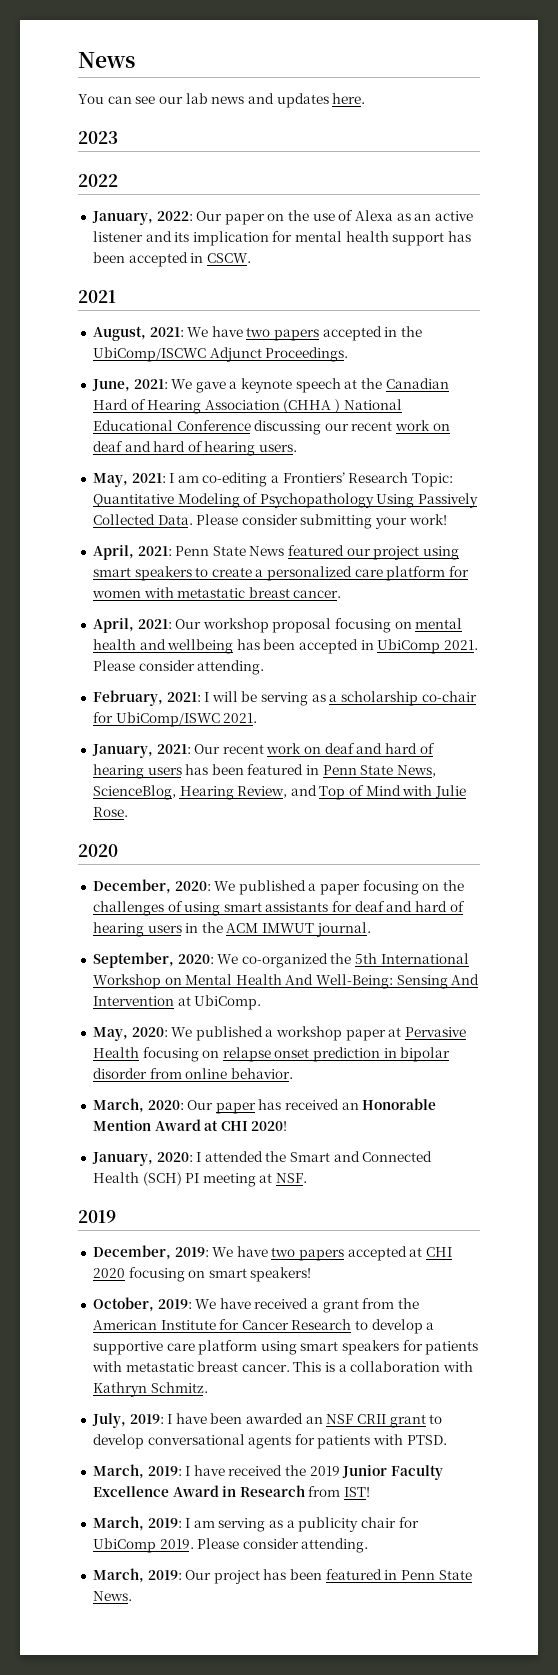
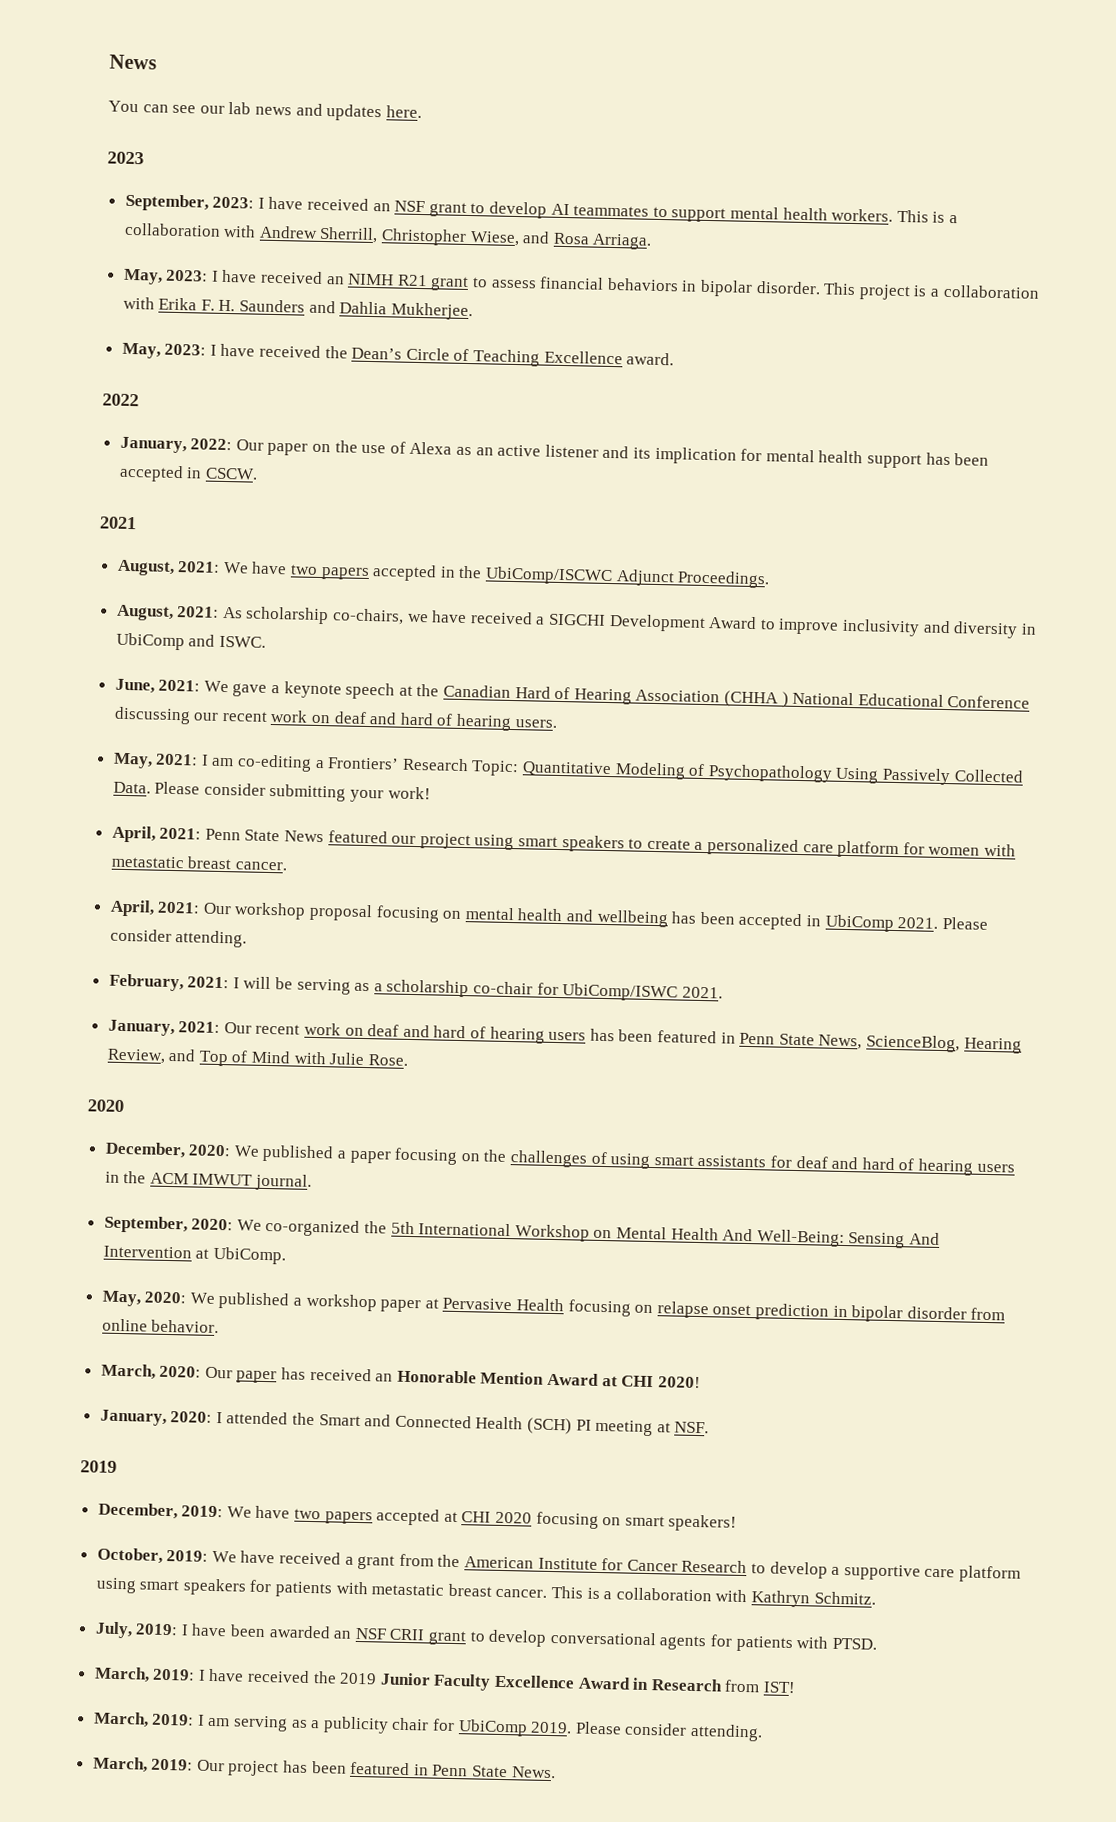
(118, 137) none -> [124,193,958,224] [123,222,653,250] [122,268,1040,301] [122,296,473,321] [121,342,675,367] // September, 2023: I have received an NSF grant to develop AI teammates to support mental health workers. This is a collaboration with Andrew Sherrill, Christopher Wiese, and Rosa Arriaga. // May, 2023: I have received an NIMH R21 grant to assess financial behaviors in bipolar disorder. This project is a collaboration with Erika F. H. Saunders and Dahlia Mukherjee. // May, 2023: I have received the Dean’s Circle of Teaching Excellence award.
(349, 354) none -> [115,604,1037,639] [115,632,266,651] // August, 2021: As scholarship co-chairs, we have received a SIGCHI Development Award to improve inclusivity and diversity in UbiComp and ISWC.

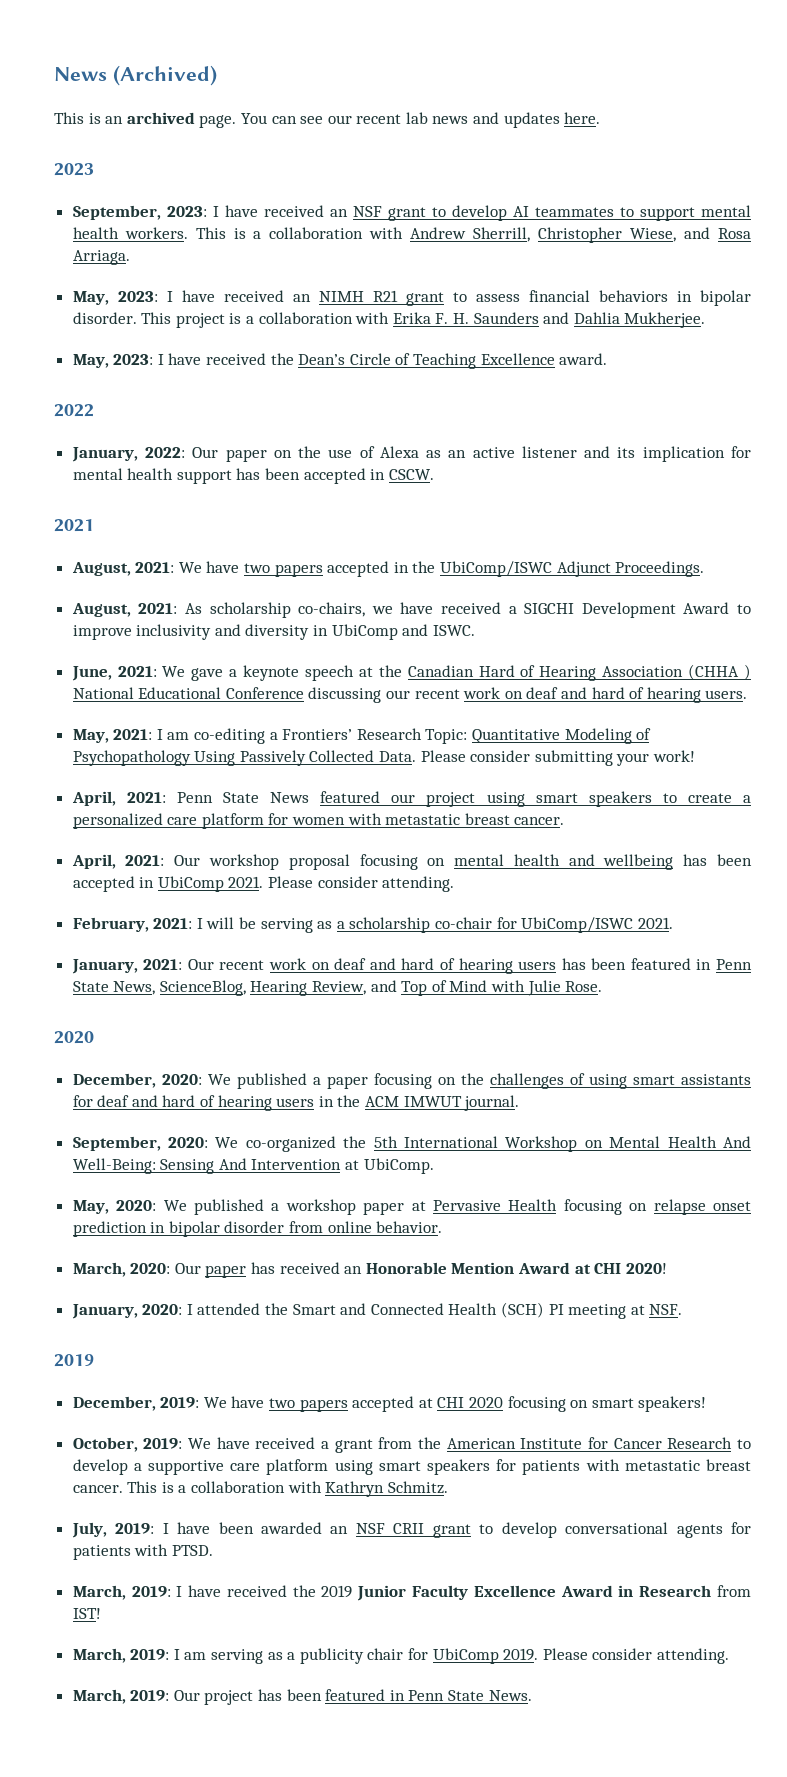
[109,54,157,70] News // -> [54,65,217,86] [54,112,237,128] News (Archived) // This is an archived page.
(225, 109) none -> [356,114,402,124] recent
[485,566,614,586] UbiComp/ISCWC -> [440,561,553,577] UbiComp/ISWC

